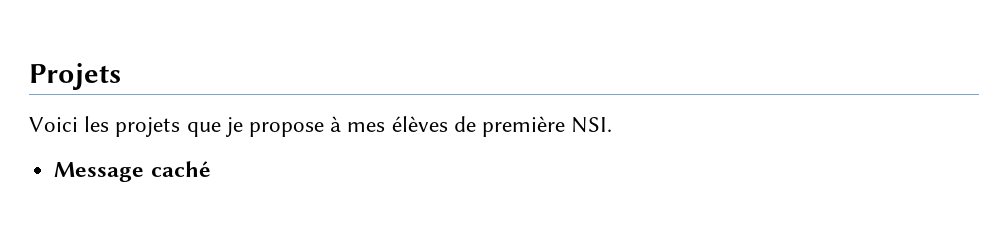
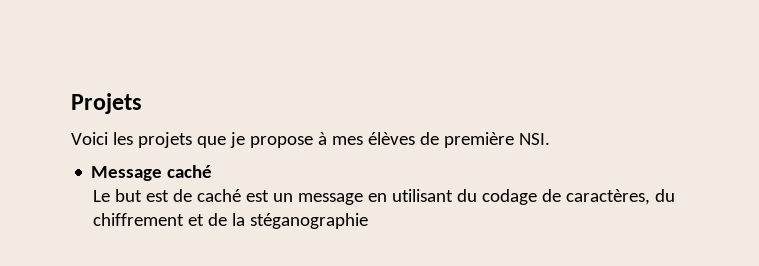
(211, 169) none -> [92,189,675,205] [92,213,368,229] // Le but est de caché est un message en utilisant du codage de caractères, du chiffrement et de la stéganographie

